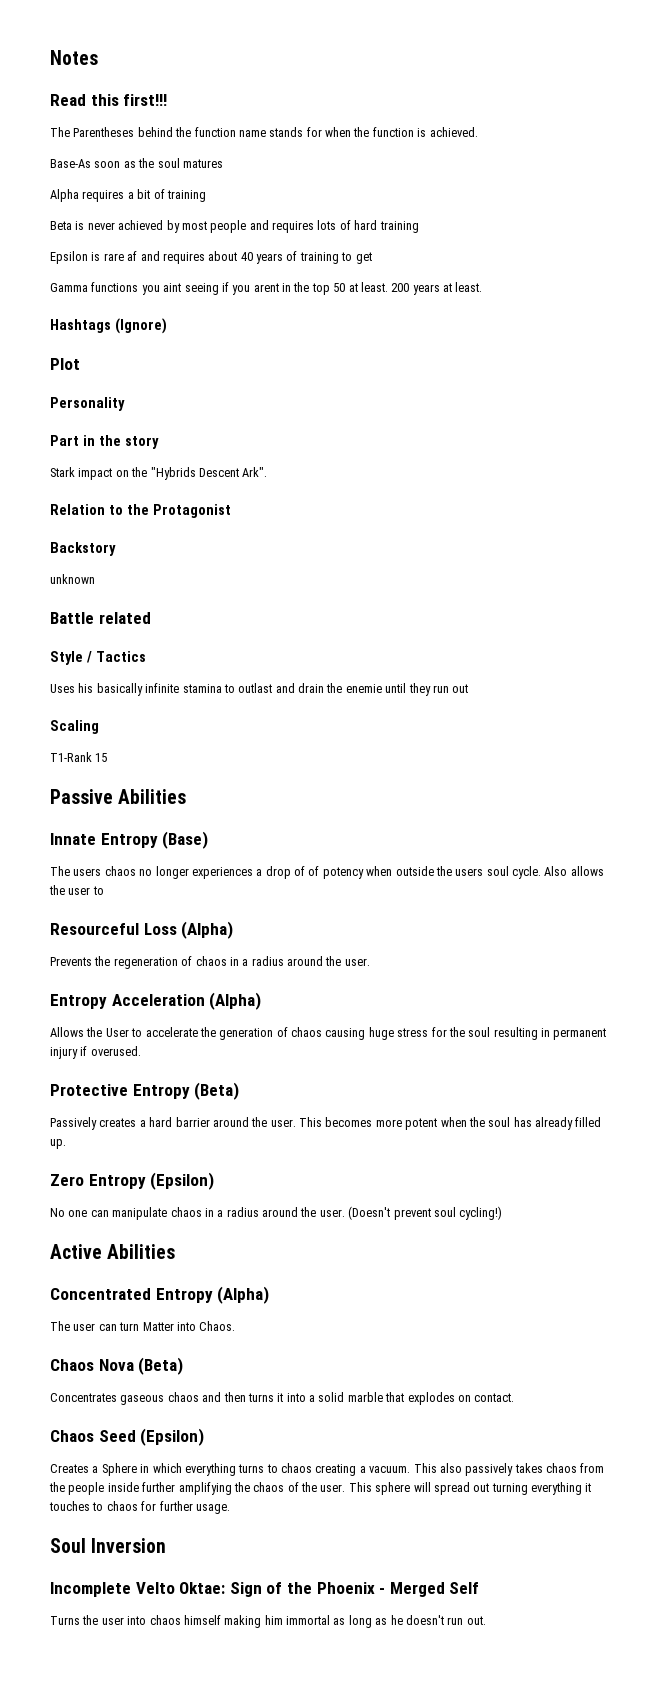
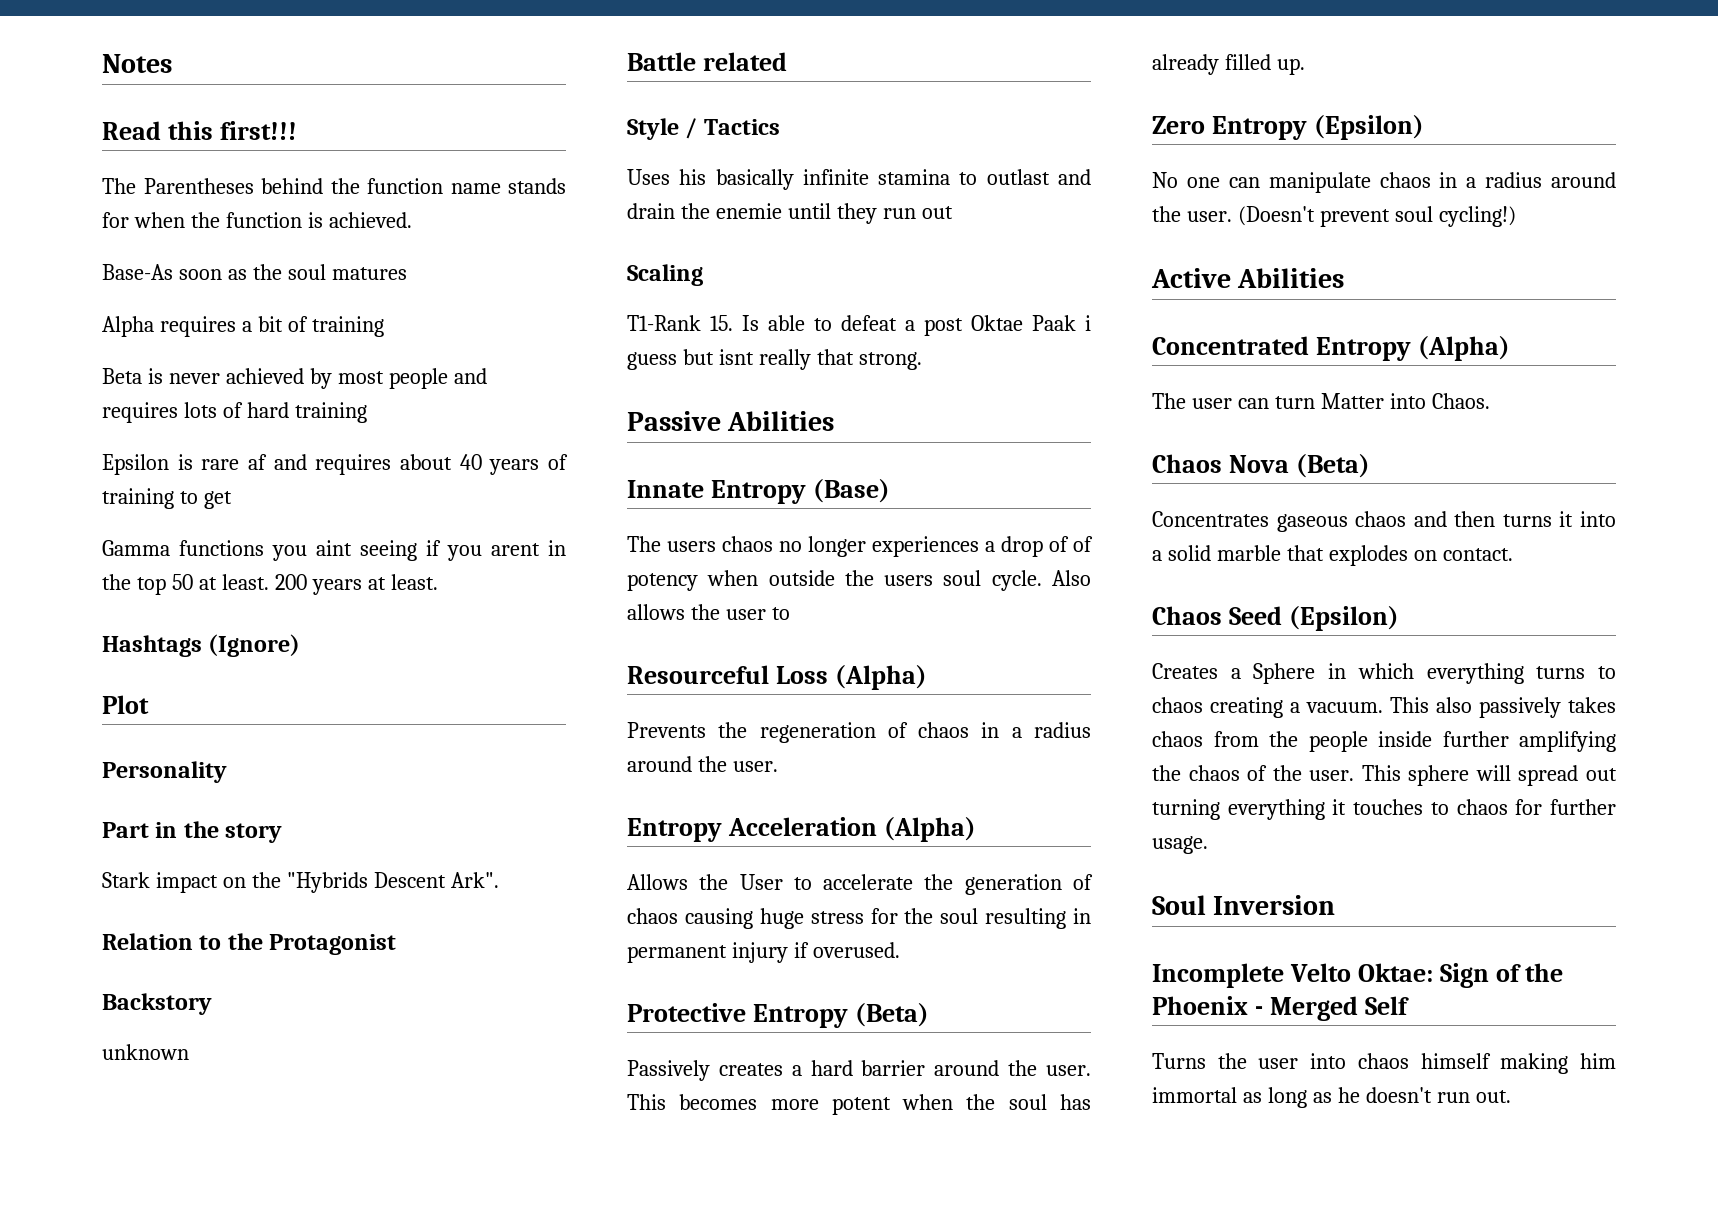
[95,753,108,762] 15 -> [710,315,1091,336] [627,349,922,370] 15. Is able to defeat a post Oktae Paak i guess but isnt really that strong.

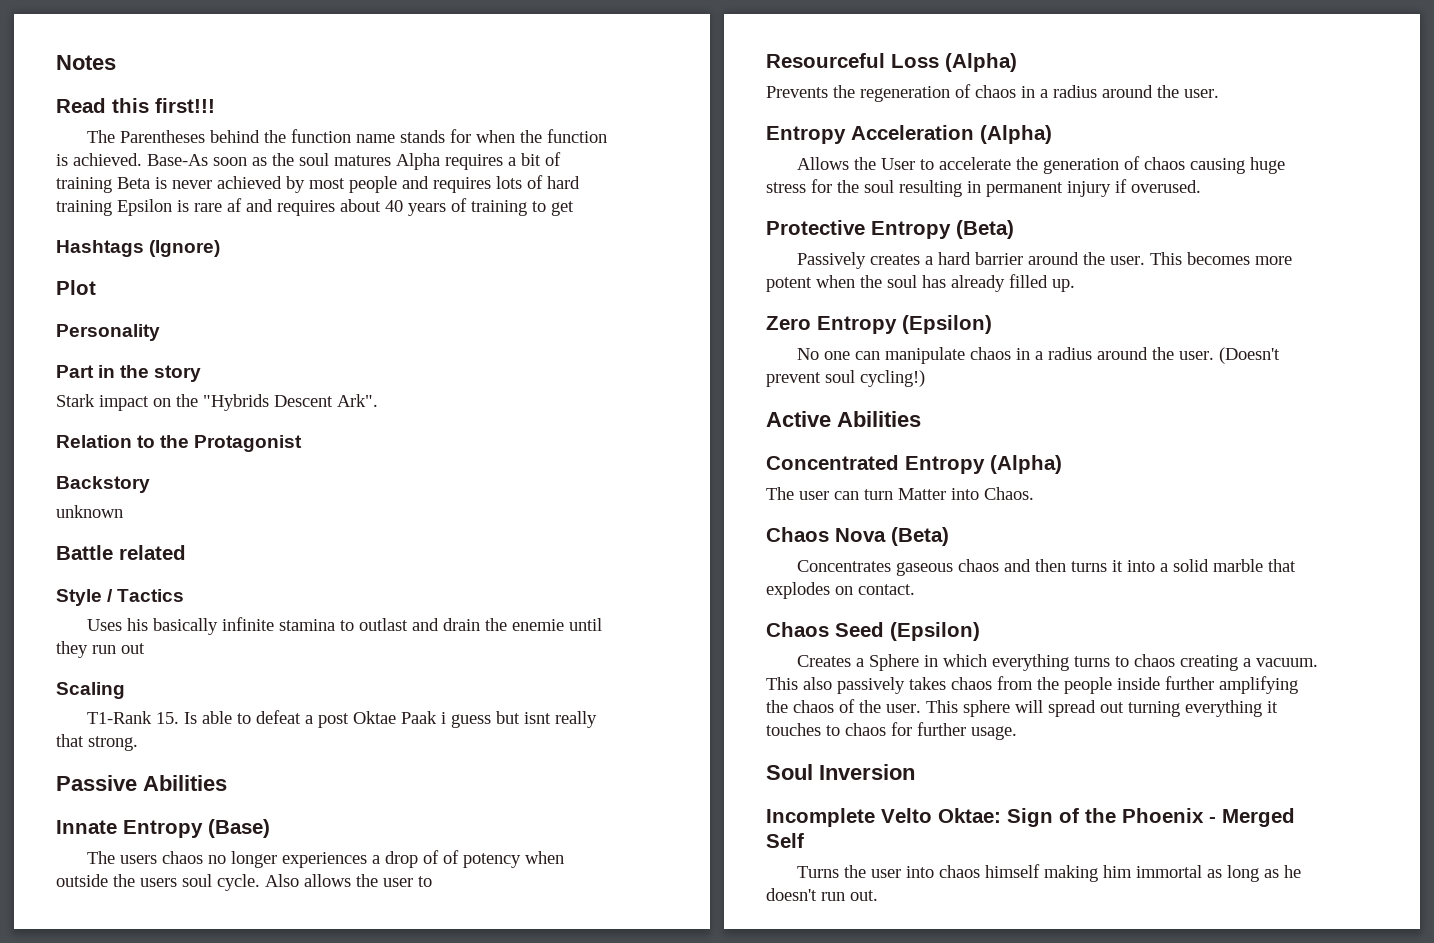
(412, 220) // -> (142, 159) none
(407, 273) // -> (391, 160) none
(384, 326) // -> (112, 185) none
(367, 412) // -> (112, 208) none
[102,540,566,561] [102,574,438,595] // Gamma functions you aint seeing if you arent in the top 50 at least. 200 years at least. -> (574, 208) none

